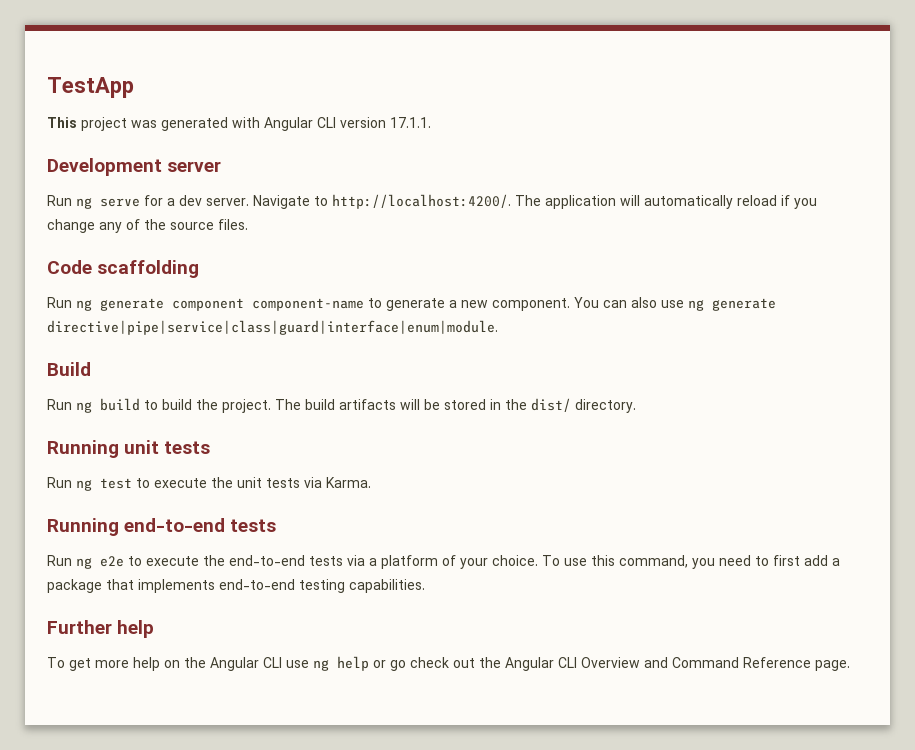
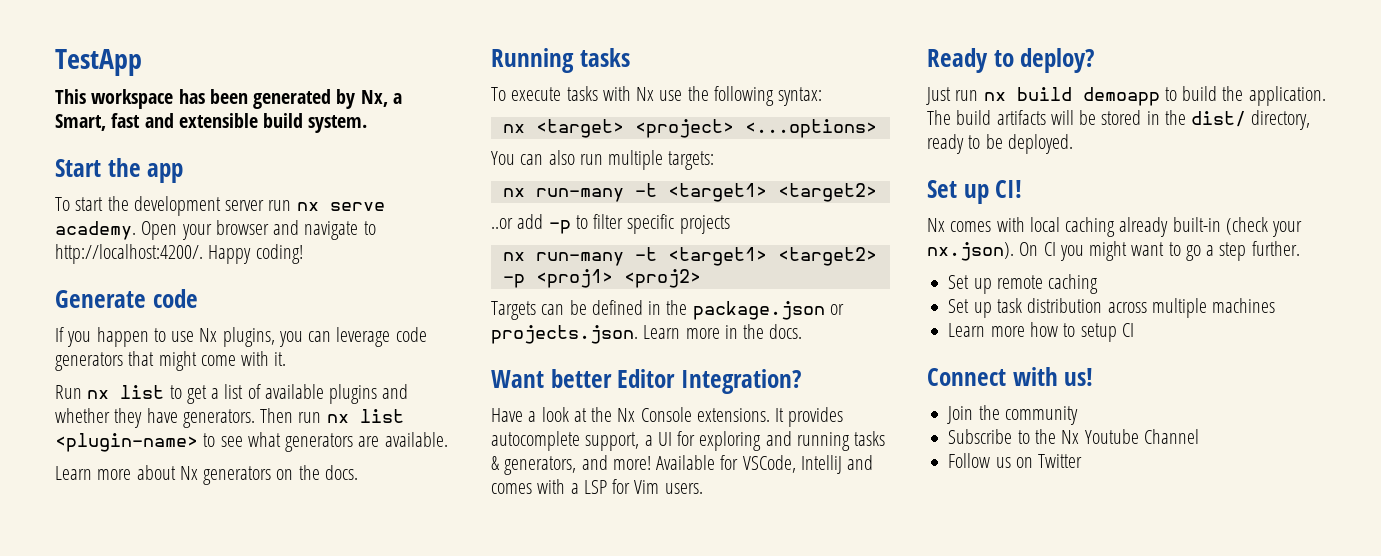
[81,117,431,131] [47,158,222,176] [47,194,817,209] [47,219,248,233] [47,260,200,278] [47,297,776,311] [47,320,498,335] [47,362,91,376] [47,398,140,413] project was generated with Angular CLI version 17.1.1. // Development server // Run ng serve for a dev server. Navigate to http://localhost:4200/. The application will automatically reload if you change any of the source files. // Code scaffolding // Run ng generate component component-name to generate a new component. You can also use ng generate directive|pipe|service|class|guard|interface|enum|module. // Build // Run ng build -> [91,89,402,109] [55,113,368,133] [55,158,184,183] [55,196,385,216] [55,220,376,240] [55,244,303,264] [55,289,198,308] [55,327,427,347] [55,351,287,371] [55,384,409,404] [55,408,404,428] [55,432,448,452] [55,465,358,485] [491,48,630,73] [491,86,823,106] [502,119,877,138] [491,150,715,170] [502,183,877,202] [491,214,730,234] [502,247,877,266] [502,269,701,288] [491,300,844,320] [491,324,803,344] [491,369,802,394] [491,407,844,427] [491,431,886,451] [491,455,874,475] [491,479,703,494] [927,48,1096,73] [926,87,1160,106] workspace has been generated by Nx, a Smart, fast and extensible build system. // Start the app // To start the development server run nx serve academy. Open your browser and navigate to http://localhost:4200/. Happy coding! // Generate code // If you happen to use Nx plugins, you can leverage code generators that might come with it. // Run nx list to get a list of available plugins and whether they have generators. Then run nx list <plugin-name> to see what generators are available. // Learn more about Nx generators on the docs. // Running tasks // To execute tasks with Nx use the following syntax: // nx <target> <project> <...options> // You can also run multiple targets: // nx run-many -t <target1> <target2> // ..or add -p to filter specific projects // nx run-many -t <target1> <target2> -p <proj1> <proj2> // Targets can be defined in the package.json or projects.json. Learn more in the docs. // Want better Editor Integration? // Have a look at the Nx Console extensions. It provides autocomplete support, a UI for exploring and running tasks & generators, and more! Available for VSCode, IntelliJ and comes with a LSP for Vim users. // Ready to deploy? // Just run nx build demoapp
[222,399,271,413] project. -> [1248,86,1326,106] application.
[575,399,636,413] [47,440,211,458] [47,477,371,491] [47,518,277,536] [47,555,840,569] [47,579,425,593] [47,620,155,638] [47,656,850,671] directory. // Running unit tests // Run ng test to execute the unit tests via Karma. // Running end-to-end tests // Run ng e2e to execute the end-to-end tests via a platform of your choice. To use this command, you need to first add a package that implements end-to-end testing capabilities. // Further help // To get more help on the Angular CLI use ng help or go check out the Angular CLI Overview and Command Reference page. -> [1251,110,1311,130] [927,134,1073,154] [927,180,1023,204] [927,217,1303,237] [927,241,1300,261] [948,274,1099,294] [948,298,1276,318] [948,322,1134,342] [927,367,1094,386] [947,405,1078,425] [948,429,1199,444] [948,453,1083,468] directory, ready to be deployed. // Set up CI! // Nx comes with local caching already built-in (check your nx.json). On CI you might want to go a step further. // Set up remote caching // Set up task distribution across multiple machines // Learn more how to setup CI // Connect with us! // Join the community // Subscribe to the Nx Youtube Channel // Follow us on Twitter

